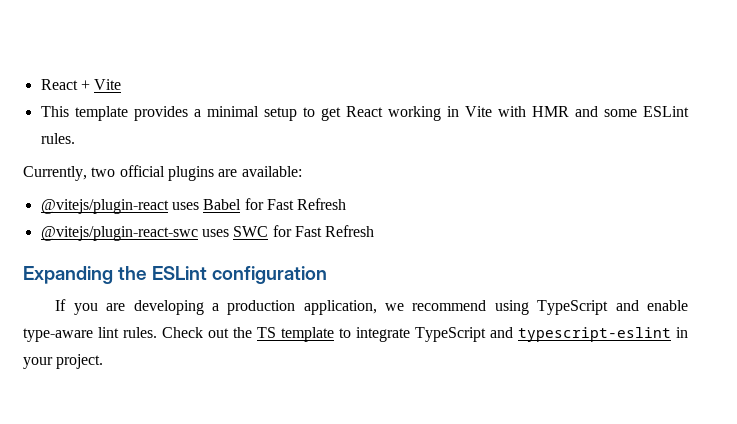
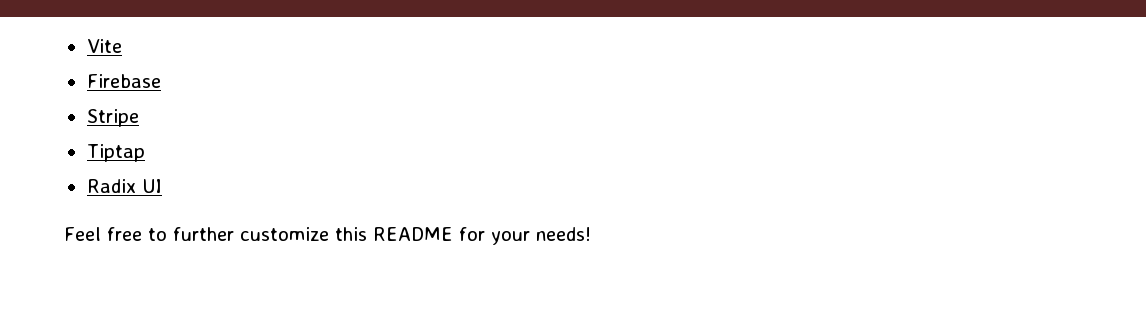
[40,79,90,90] React + -> (86, 46) none
[40,106,689,121] [40,133,75,144] [23,165,302,181] [40,198,347,214] [40,225,375,241] [23,266,328,284] [55,299,689,315] [23,327,688,342] [23,354,104,369] This template provides a minimal setup to get React working in Vite with HMR and some ESLint rules. // Currently, two official plugins are available: // @vitejs/plugin-react uses Babel for Fast Refresh // @vitejs/plugin-react-swc uses SWC for Fast Refresh // Expanding the ESLint configuration // If you are developing a production application, we recommend using TypeScript and enable type-aware lint rules. Check out the TS template to integrate TypeScript and typescript-eslint in your project. -> [86,74,161,88] [86,109,139,127] [86,144,145,162] [86,179,162,193] [64,227,591,245] Firebase // Stripe // Tiptap // Radix UI // Feel free to further customize this README for your needs!

